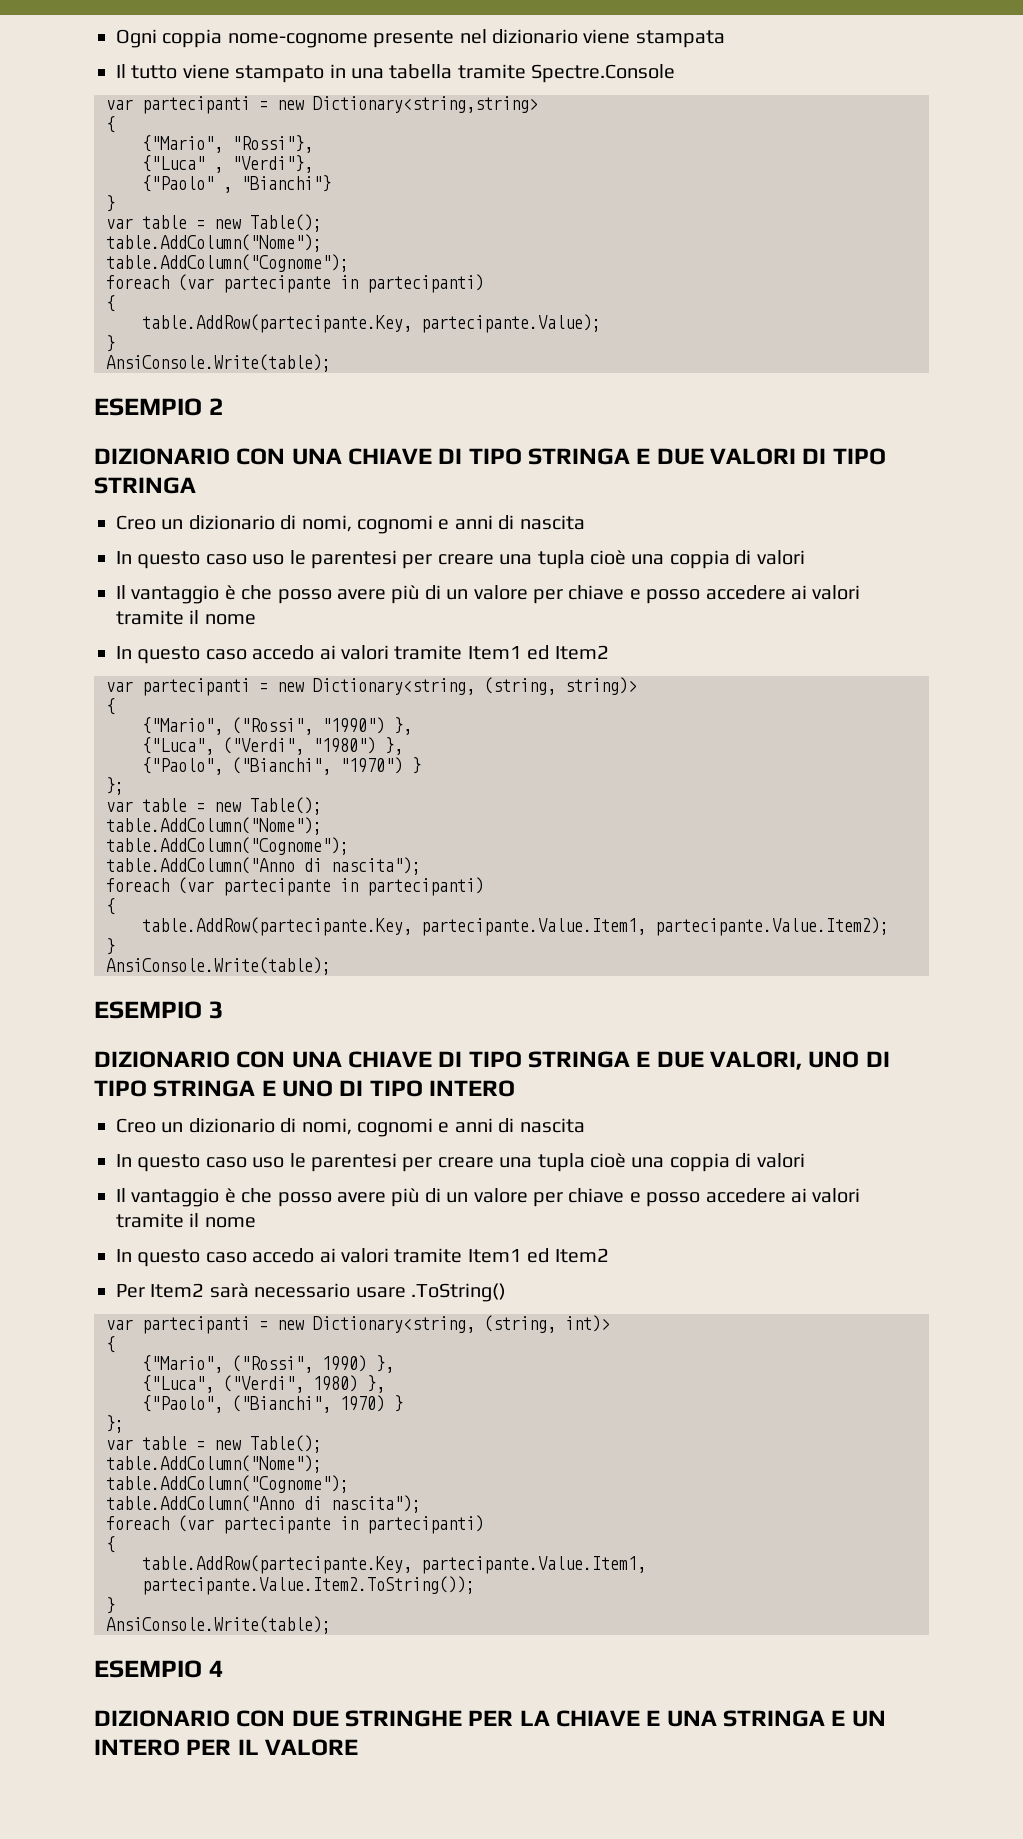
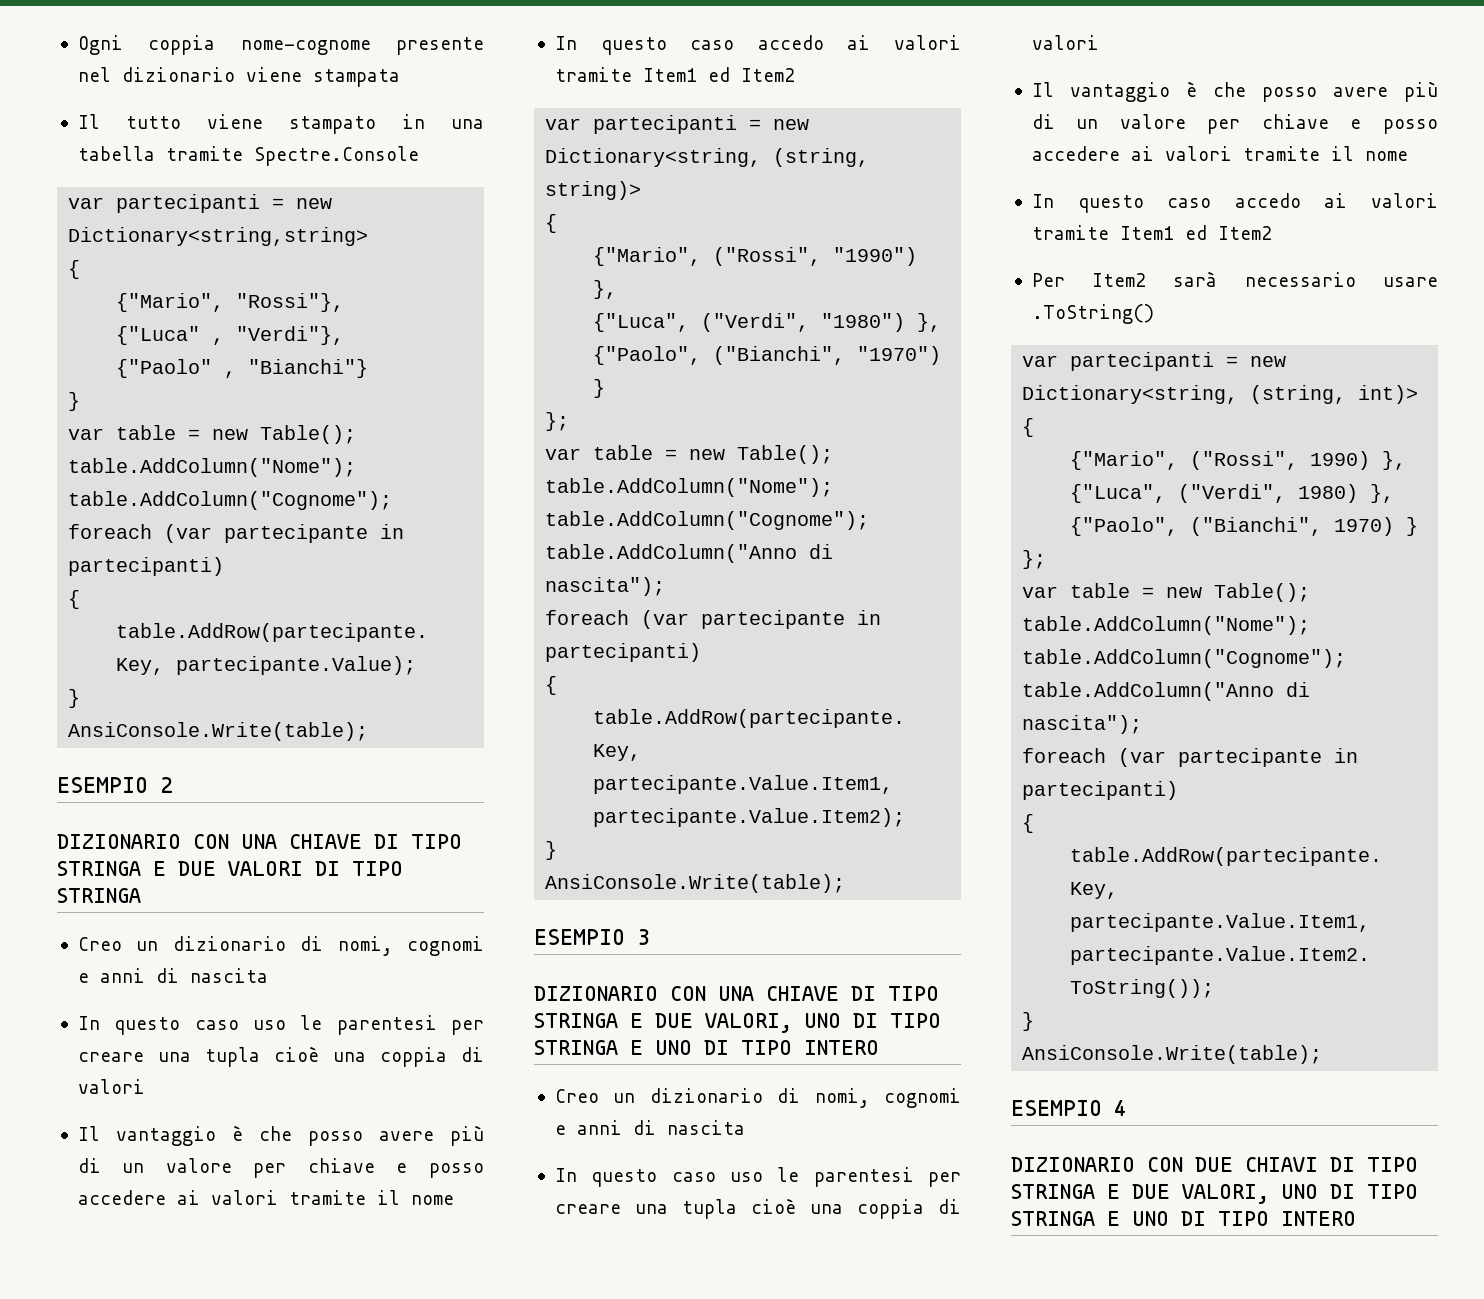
[345,1710,886,1727] [94,1739,359,1756] STRINGHE PER LA CHIAVE E UNA STRINGA E UN INTERO PER IL VALORE -> [1245,1157,1418,1172] [1011,1184,1418,1204] [1011,1211,1356,1226] CHIAVI DI TIPO STRINGA E DUE VALORI, UNO DI TIPO STRINGA E UNO DI TIPO INTERO

